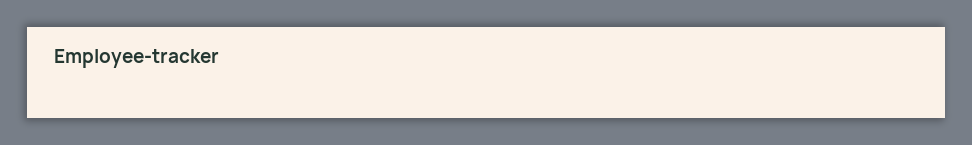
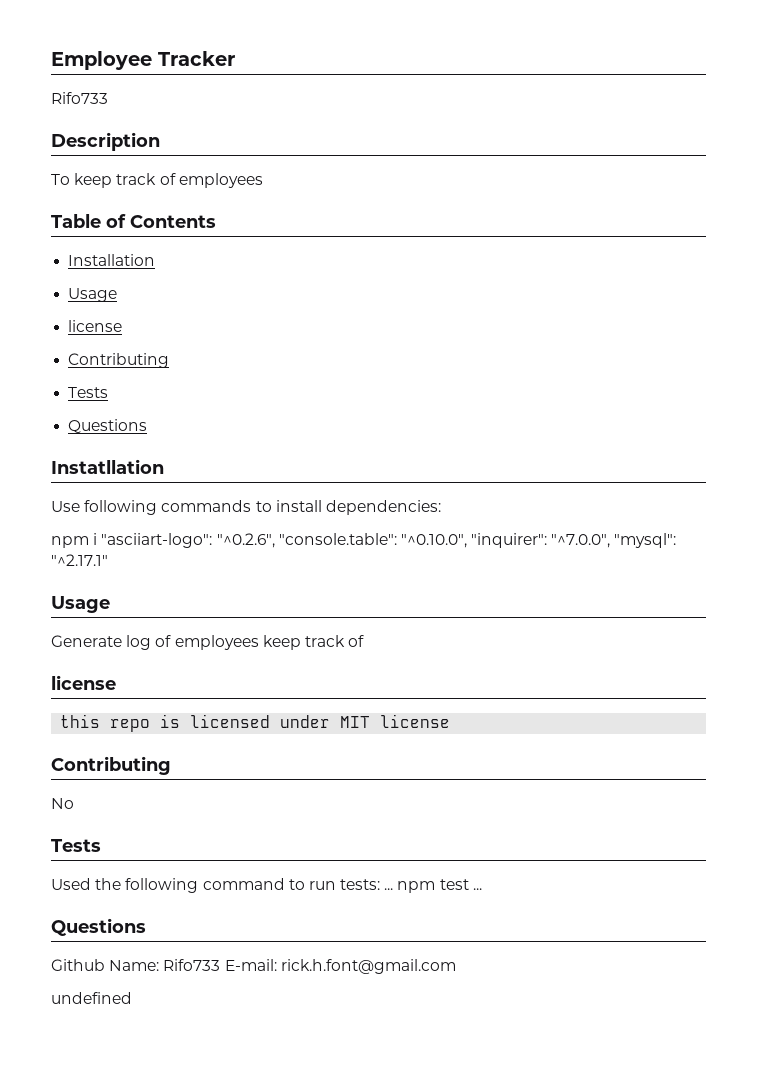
[54,49,219,68] Employee-tracker -> [51,51,235,70] [51,92,108,104] [51,132,160,151] [51,173,263,188] [51,214,216,228] [68,254,156,266] [68,288,118,302] [68,320,123,332] [68,353,170,368] [68,387,109,398] [68,419,148,433] [51,459,164,474] [51,500,441,515] [51,533,677,548] [51,554,108,566] [51,596,110,613] [51,635,365,650] [51,675,116,690] [60,714,451,732] [51,756,171,775] [51,798,74,809] [51,839,101,852] [51,878,482,893] [51,918,146,936] [51,959,456,974] [51,992,132,1004] Employee Tracker // Rifo733 // Description // To keep track of employees // Table of Contents // Installation // Usage // license // Contributing // Tests // Questions // Instatllation // Use following commands to install dependencies: // npm i "asciiart-logo": "^0.2.6", "console.table": "^0.10.0", "inquirer": "^7.0.0", "mysql": "^2.17.1" // Usage // Generate log of employees keep track of // license // this repo is licensed under MIT license // Contributing // No // Tests // Used the following command to run tests: ... npm test ... // Questions // Github Name: Rifo733 E-mail: rick.h.font@gmail.com // undefined

